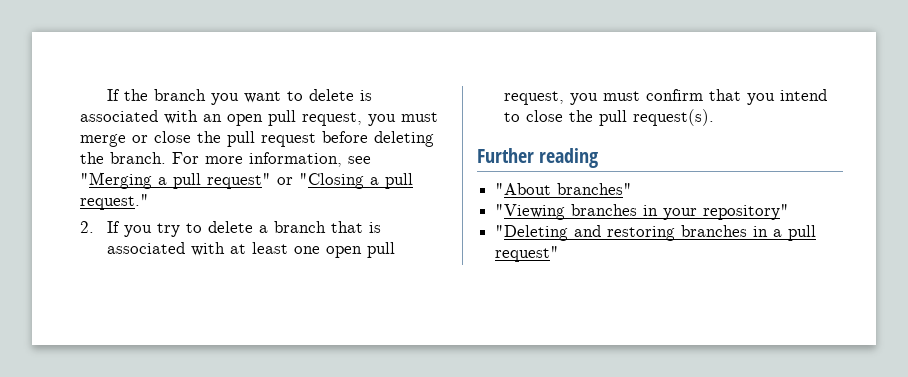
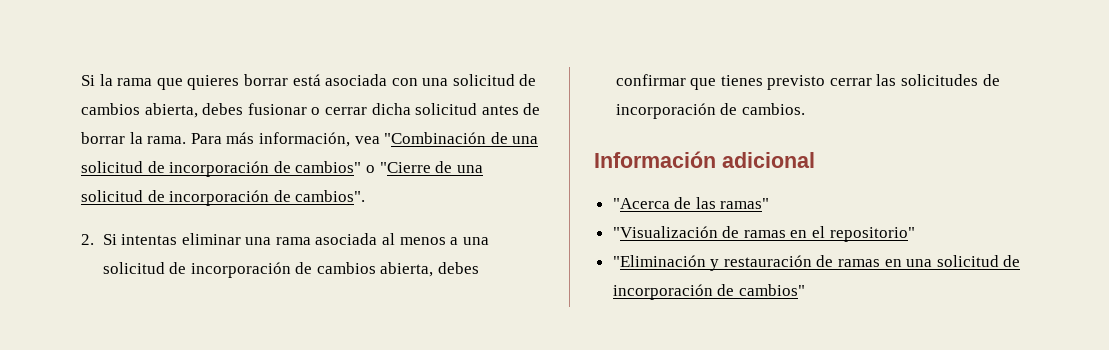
[107,89,373,105] [80,110,438,126] [80,131,434,147] [80,152,371,167] [80,172,413,189] [80,194,149,210] [80,221,381,237] [106,242,395,258] [503,89,827,105] [503,109,714,126] [477,148,599,168] [495,183,633,195] [495,204,790,220] [495,225,817,241] [495,246,560,262] If the branch you want to delete is associated with an open pull request, you must merge or close the pull request before deleting the branch. For more information, see "Merging a pull request" or "Closing a pull request." // 2. If you try to delete a branch that is associated with at least one open pull request, you must confirm that you intend to close the pull request(s). // Further reading // "About branches" // "Viewing branches in your repository" // "Deleting and restoring branches in a pull request" -> [81,74,537,90] [81,103,541,118] [81,132,539,147] [81,161,483,177] [81,190,366,206] [81,233,489,245] [102,262,480,278] [615,74,1000,90] [615,103,805,119] [594,151,815,168] [612,197,770,209] [612,226,915,242] [612,255,1021,271] [612,284,805,300] Si la rama que quieres borrar está asociada con una solicitud de cambios abierta, debes fusionar o cerrar dicha solicitud antes de borrar la rama. Para más información, vea "Combinación de una solicitud de incorporación de cambios" o "Cierre de una solicitud de incorporación de cambios". // 2. Si intentas eliminar una rama asociada al menos a una solicitud de incorporación de cambios abierta, debes confirmar que tienes previsto cerrar las solicitudes de incorporación de cambios. // Información adicional // "Acerca de las ramas" // "Visualización de ramas en el repositorio" // "Eliminación y restauración de ramas en una solicitud de incorporación de cambios"

